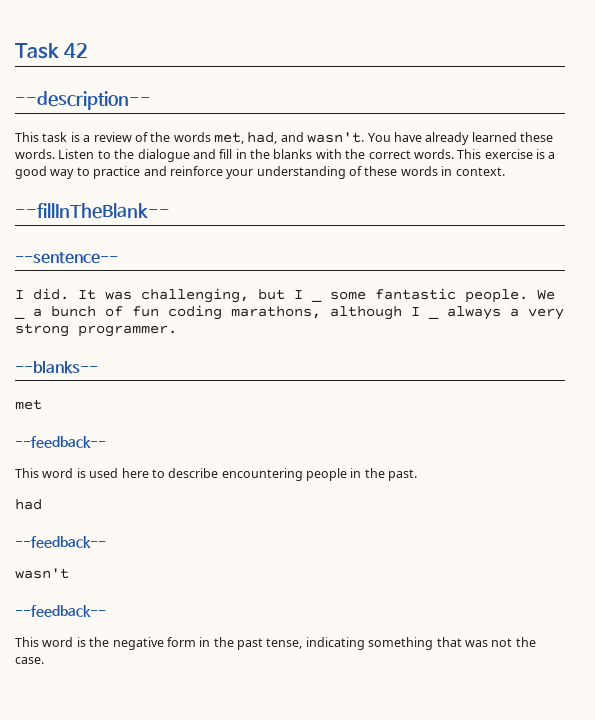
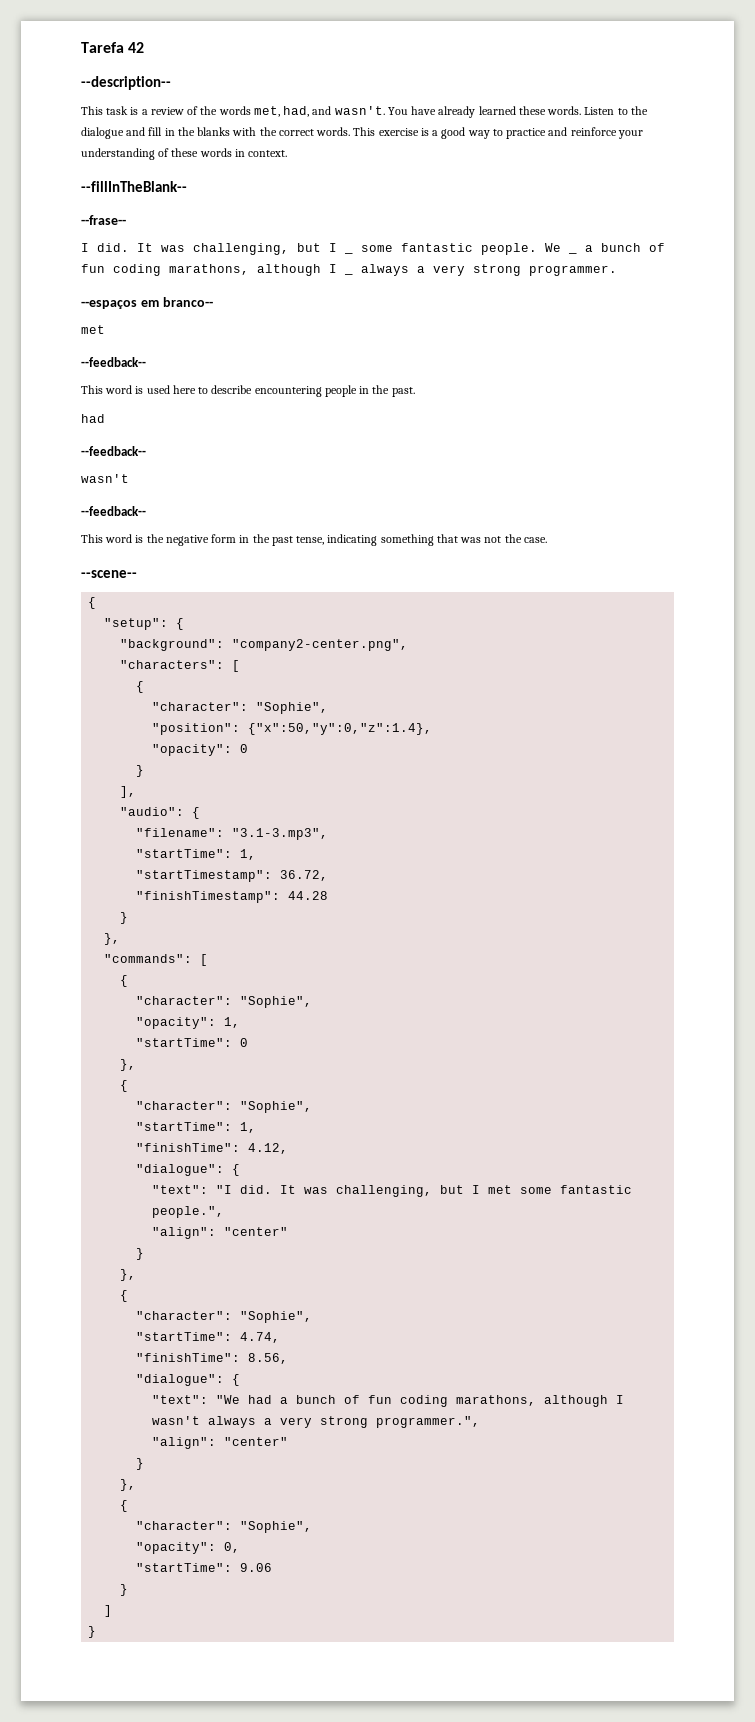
[15,43,59,59] Task -> [81,42,124,53] Tarefa
[15,252,118,264] --sentence-- -> [81,215,126,225] --frase--
[15,360,98,374] --blanks-- -> [81,297,213,309] --espaços em branco--
(44, 660) none -> [81,570,137,578] [88,597,97,609] [104,618,185,630] [120,639,409,651] [120,660,241,672] [136,681,145,693] [152,702,329,714] [152,723,433,735] [152,744,249,756] [136,765,145,777] [120,786,137,798] [120,807,201,819] [136,828,329,840] [136,849,257,860] [136,870,329,882] [136,891,329,903] [120,912,129,924] [104,933,121,945] [104,954,209,966] [120,975,129,987] [136,996,313,1008] [136,1017,241,1029] [136,1038,249,1047] [120,1059,137,1071] [120,1080,129,1092] [136,1101,313,1113] [136,1122,257,1133] [136,1143,289,1154] [136,1164,241,1176] [152,1185,633,1197] [152,1206,225,1218] [152,1227,289,1239] [136,1248,145,1260] [120,1269,137,1281] [120,1290,129,1302] [136,1311,313,1323] [136,1332,281,1343] [136,1353,289,1364] [136,1374,241,1386] [152,1395,625,1407] [152,1416,481,1428] [152,1437,289,1449] [136,1458,145,1470] [120,1479,137,1491] [120,1500,129,1512] [136,1521,313,1533] [136,1542,241,1554] [136,1563,273,1572] [120,1584,129,1596] [104,1605,113,1617] [88,1626,97,1638] // --scene-- // { // "setup": { // "background": "company2-center.png", // "characters": [ // { // "character": "Sophie", // "position": {"x":50,"y":0,"z":1.4}, // "opacity": 0 // } // ], // "audio": { // "filename": "3.1-3.mp3", // "startTime": 1, // "startTimestamp": 36.72, // "finishTimestamp": 44.28 // } // }, // "commands": [ // { // "character": "Sophie", // "opacity": 1, // "startTime": 0 // }, // { // "character": "Sophie", // "startTime": 1, // "finishTime": 4.12, // "dialogue": { // "text": "I did. It was challenging, but I met some fantastic people.", // "align": "center" // } // }, // { // "character": "Sophie", // "startTime": 4.74, // "finishTime": 8.56, // "dialogue": { // "text": "We had a bunch of fun coding marathons, although I wasn't always a very strong programmer.", // "align": "center" // } // }, // { // "character": "Sophie", // "opacity": 0, // "startTime": 9.06 // } // ] // }

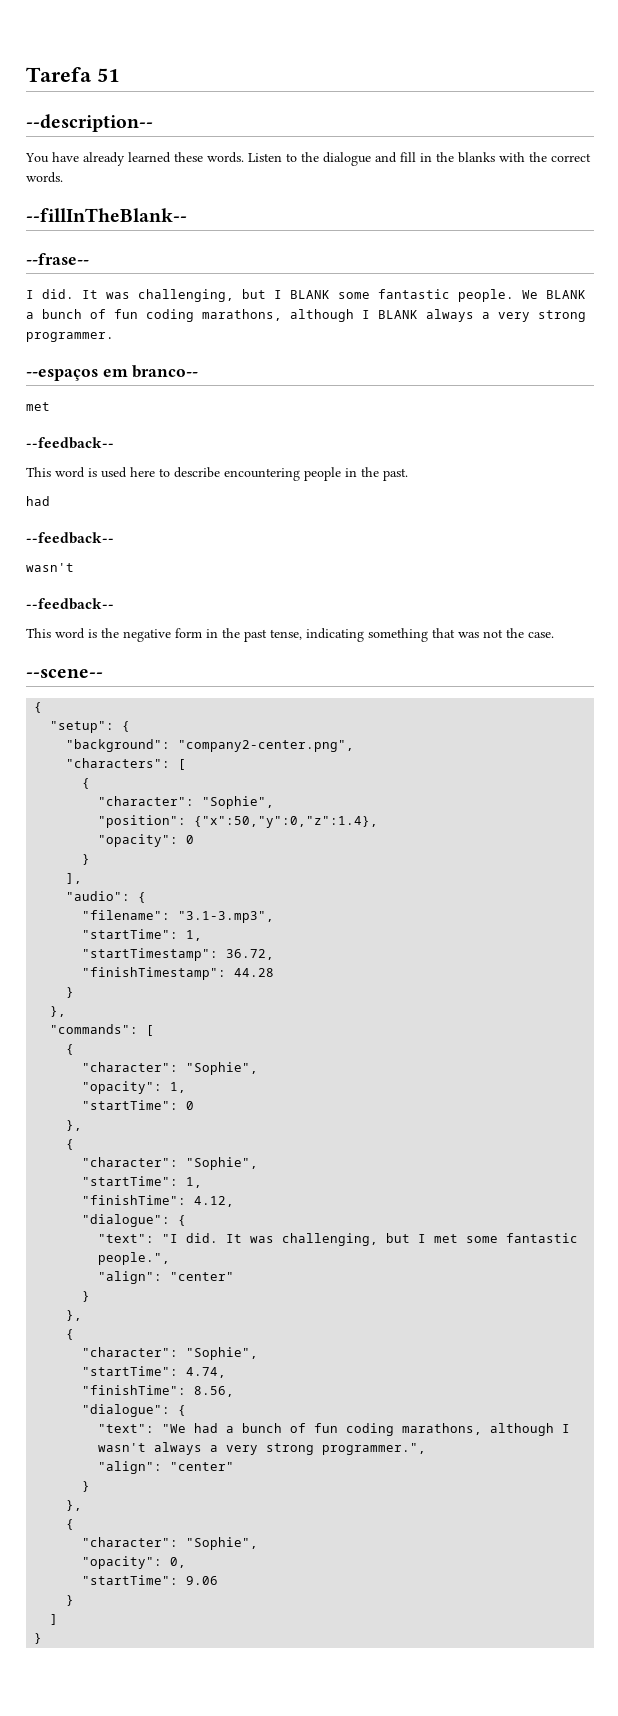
[128,42,145,53] 42 -> [97,68,119,82] 51
[81,106,385,117] This task is a review of the words met, had, and wasn't. -> (153, 123) none
[353,127,643,139] [81,148,288,160] This exercise is a good way to practice and reinforce your understanding of these words in context. -> (63, 177) none
[344,252,353,254] _ -> [290,290,330,299] BLANK
[568,252,577,254] [585,243,665,252] [81,264,337,276] [344,273,353,275] _ a bunch of fun coding marathons, although I _ -> [546,290,586,299] [26,309,418,322] BLANK a bunch of fun coding marathons, although I BLANK

